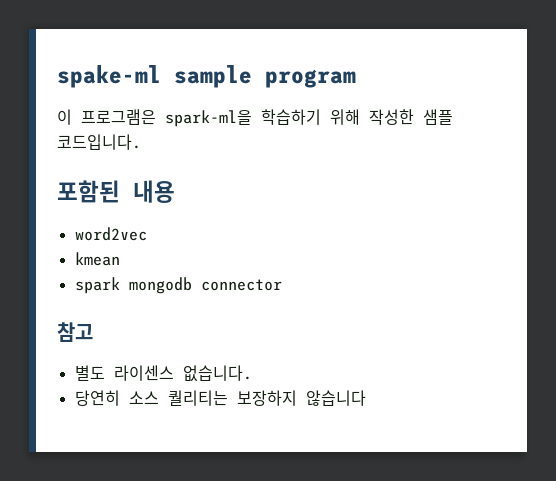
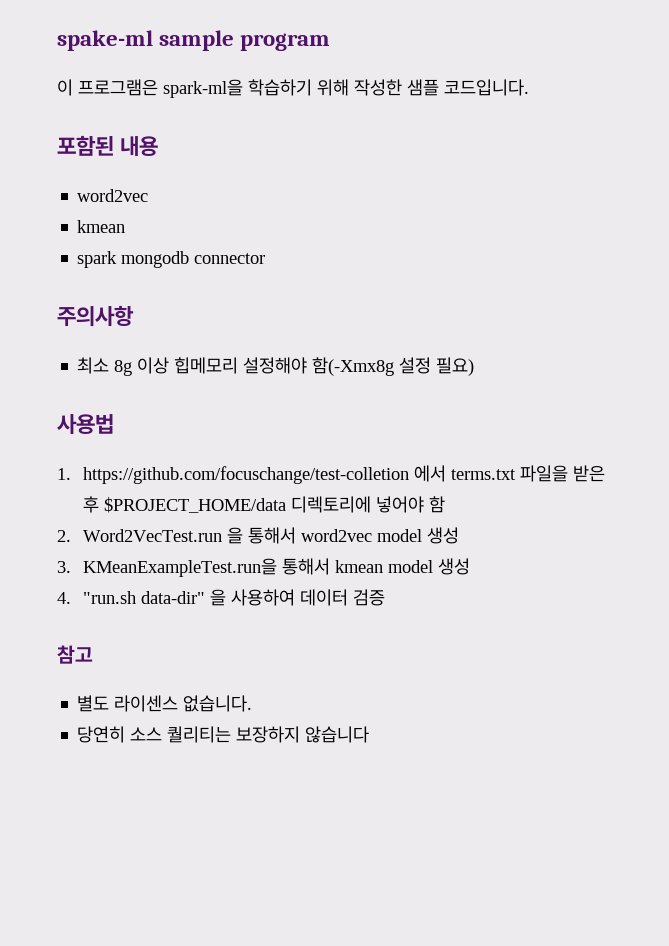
(282, 285) none -> [57,305,134,327] [77,357,475,376] [57,414,114,435] [57,465,605,484] [82,496,445,513] [57,527,459,544] [57,558,470,577] [57,589,385,606] // 주의사항 // 최소 8g 이상 힙메모리 설정해야 함(-Xmx8g 설정 필요) // 사용법 // 1. https://github.com/focuschange/test-colletion 에서 terms.txt 파일을 받은 후 $PROJECT_HOME/data 디렉토리에 넣어야 함 // 2. Word2VecTest.run 을 통해서 word2vec model 생성 // 3. KMeanExampleTest.run을 통해서 kmean model 생성 // 4. "run.sh data-dir" 을 사용하여 데이터 검증

